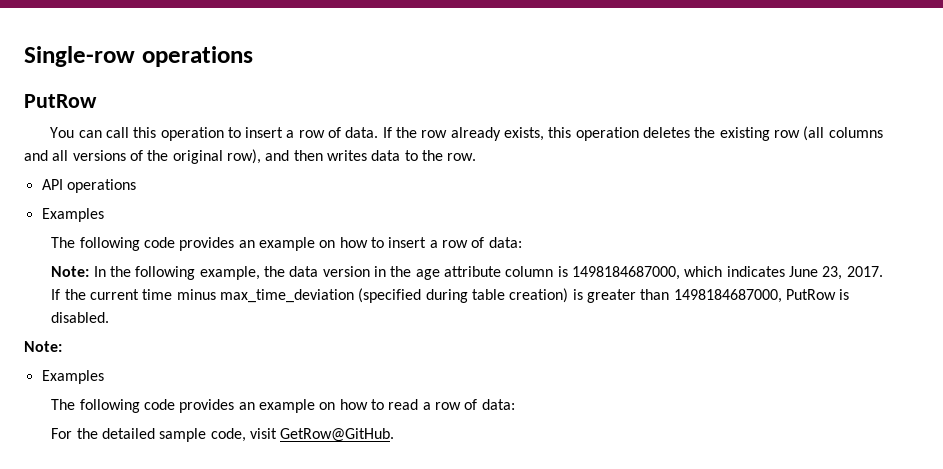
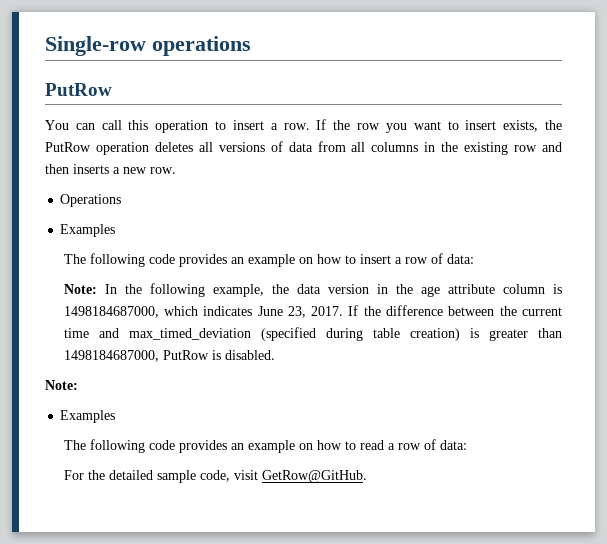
[298,126,883,141] [24,149,443,164] row of data. If the row already exists, this operation deletes the existing row (all columns and all versions of the original row), and then writes data to the -> [283,119,562,133] [45,141,563,155] [45,164,147,174] row. If the row you want to insert exists, the PutRow operation deletes all versions of data from all columns in the existing row and then inserts a new
[41,179,136,193] API operations -> [60,194,122,207] Operations
[90,289,355,303] current time minus max_time_deviation -> [386,305,562,316] [63,328,251,340] difference between the current time and max_timed_deviation

